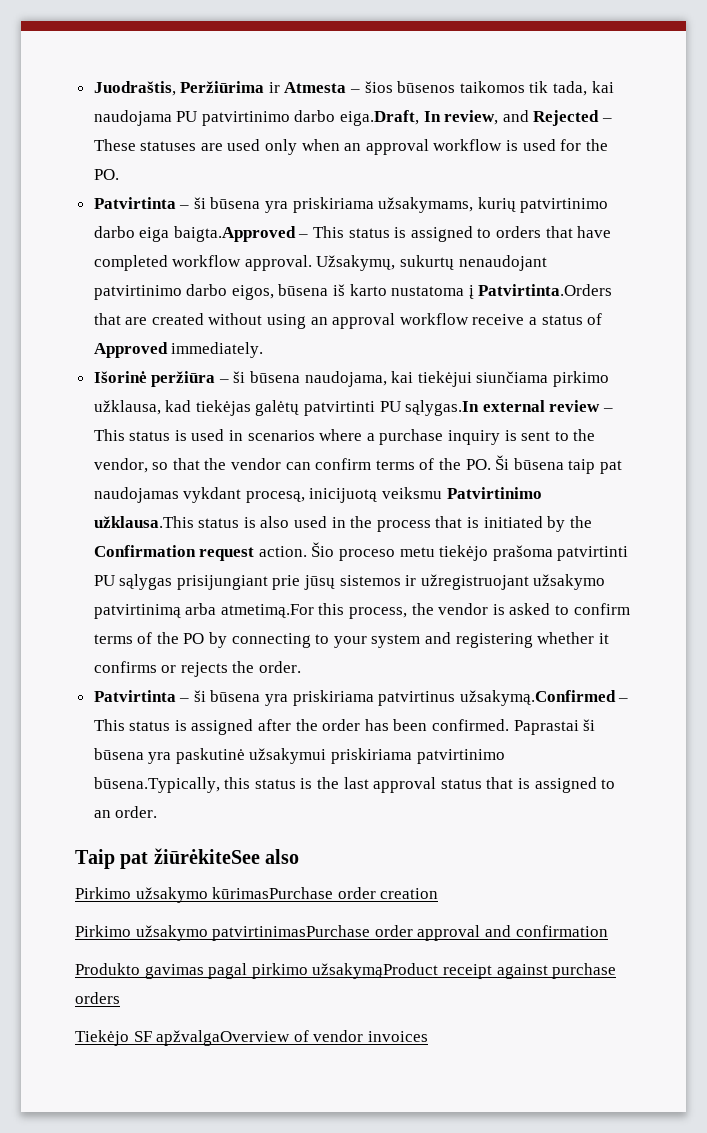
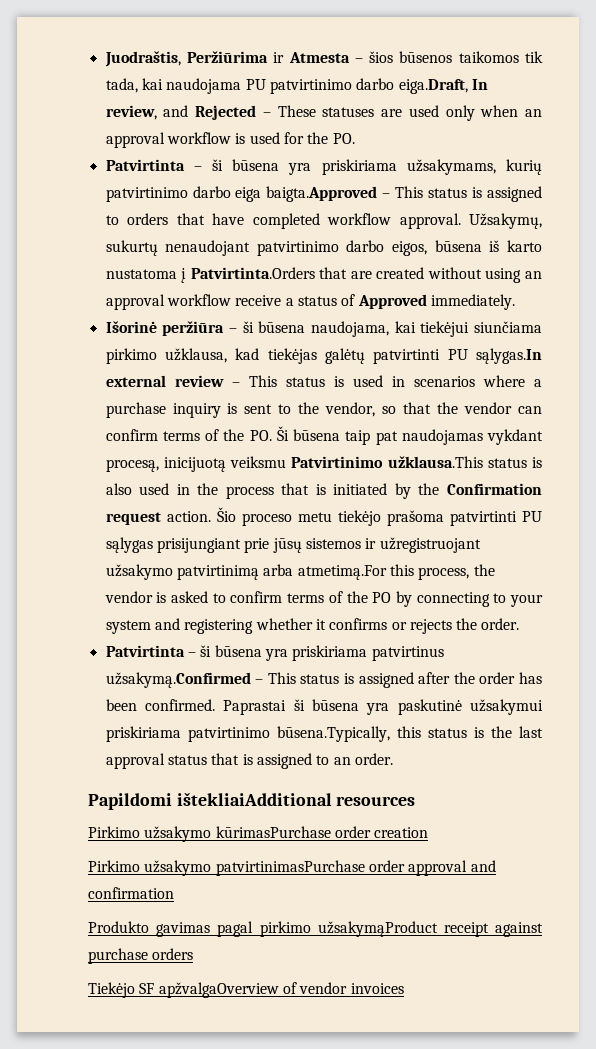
[75,848,300,869] Taip pat žiūrėkiteSee also -> [88,792,416,810] Papildomi ištekliaiAdditional resources

